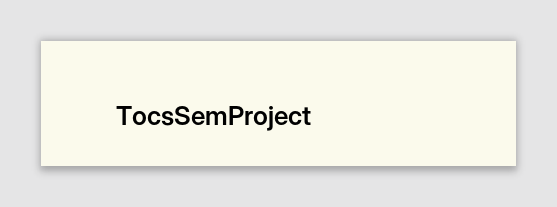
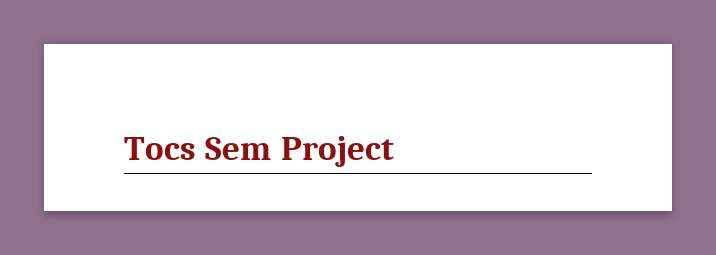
[116,106,311,131] TocsSemProject -> [124,136,394,167] Tocs Sem Project

